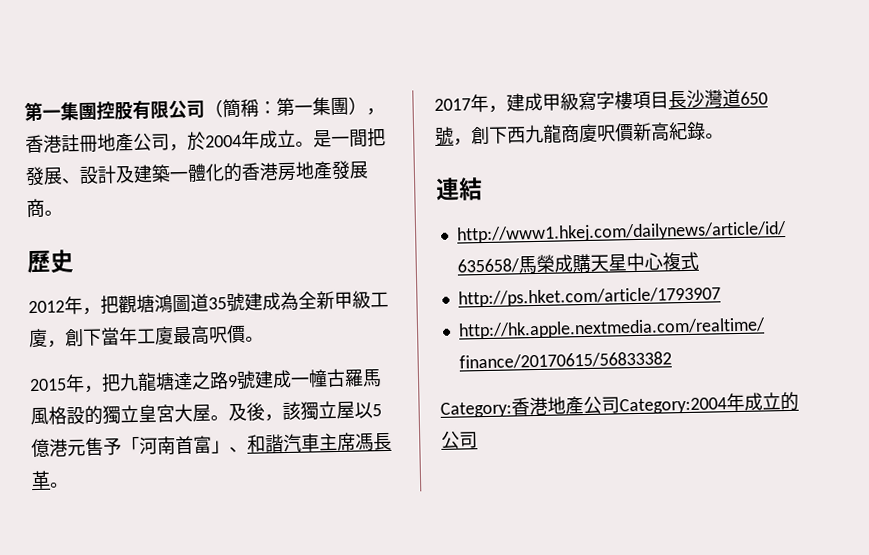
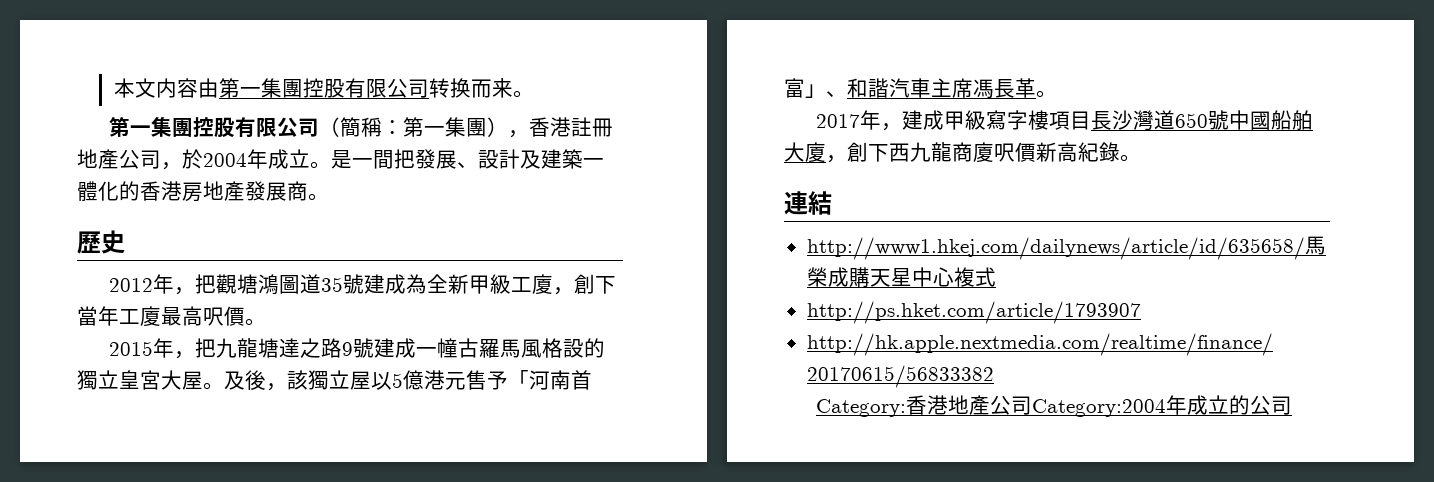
(24, 111) none -> [113,78,534,98] 本文内容由第一集團控股有限公司转换而来。 //
(454, 136) none -> [1228,110,1313,130] [784,142,826,163] 中國船舶大廈

